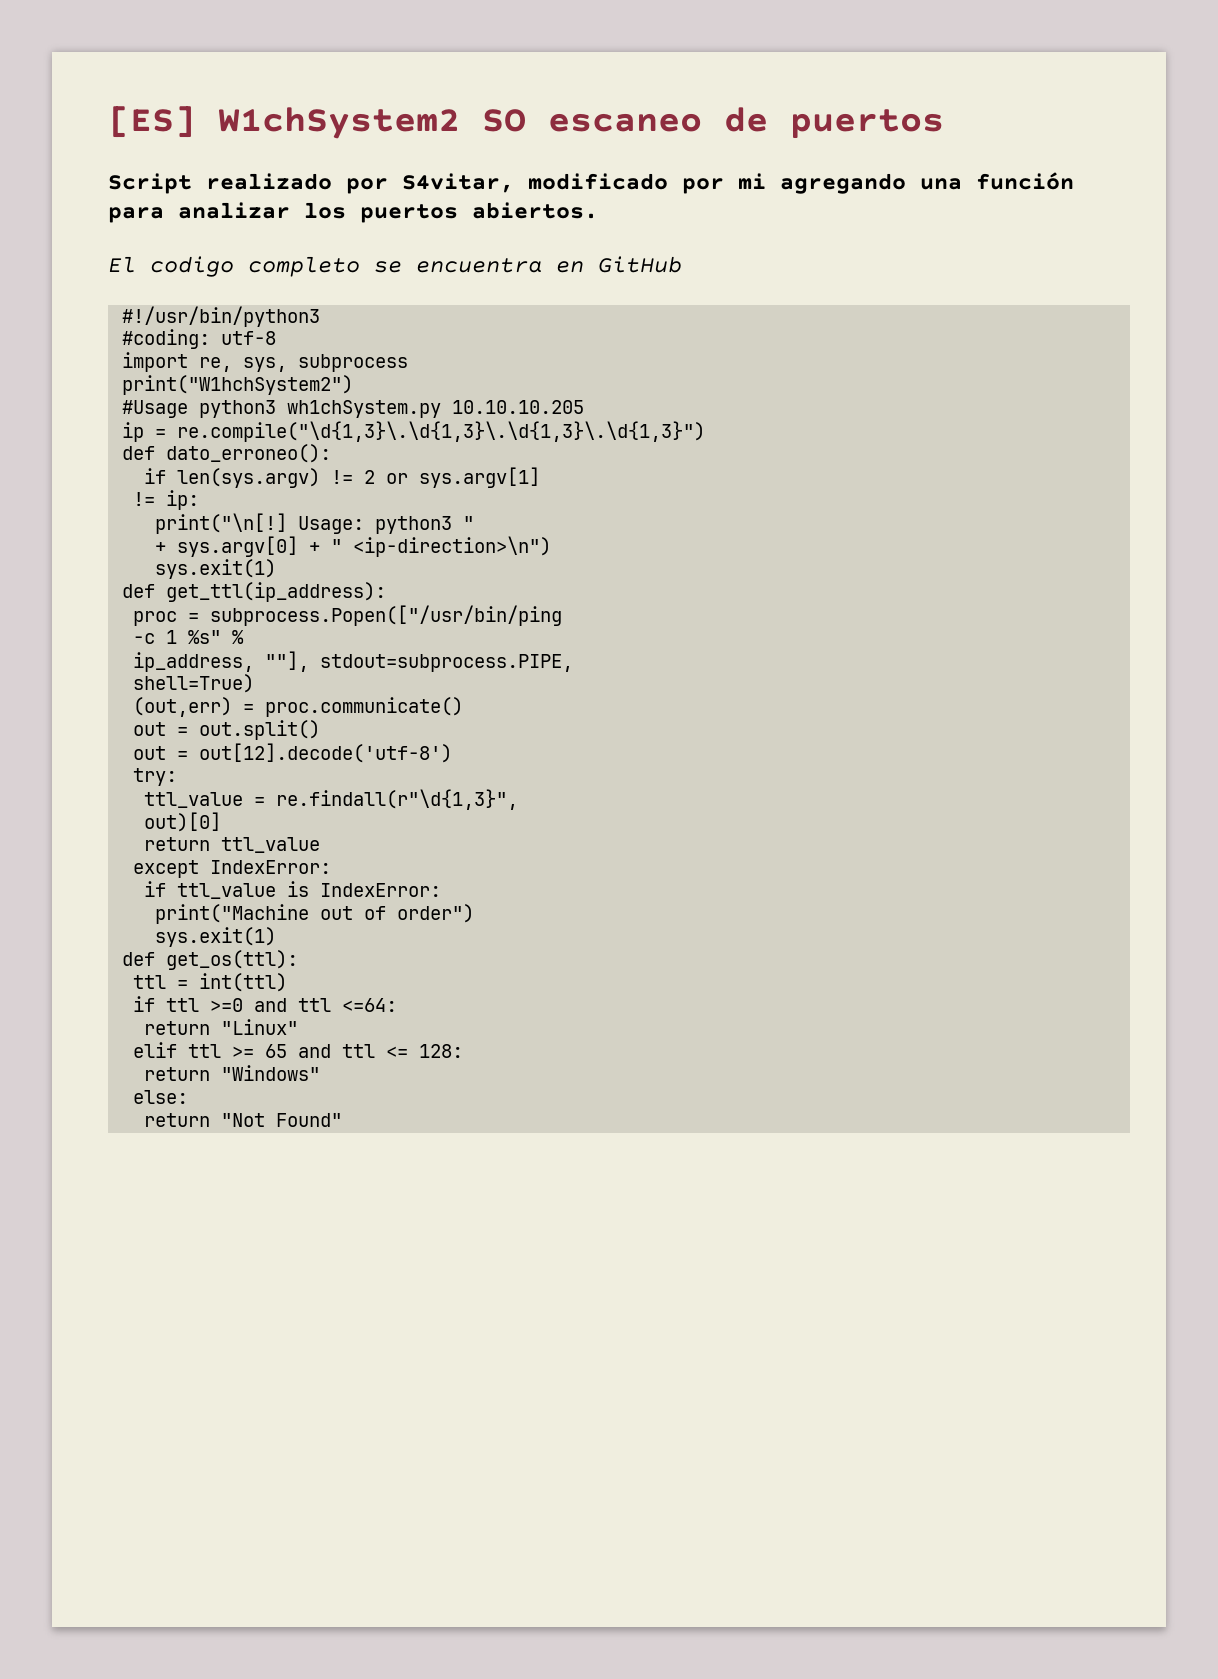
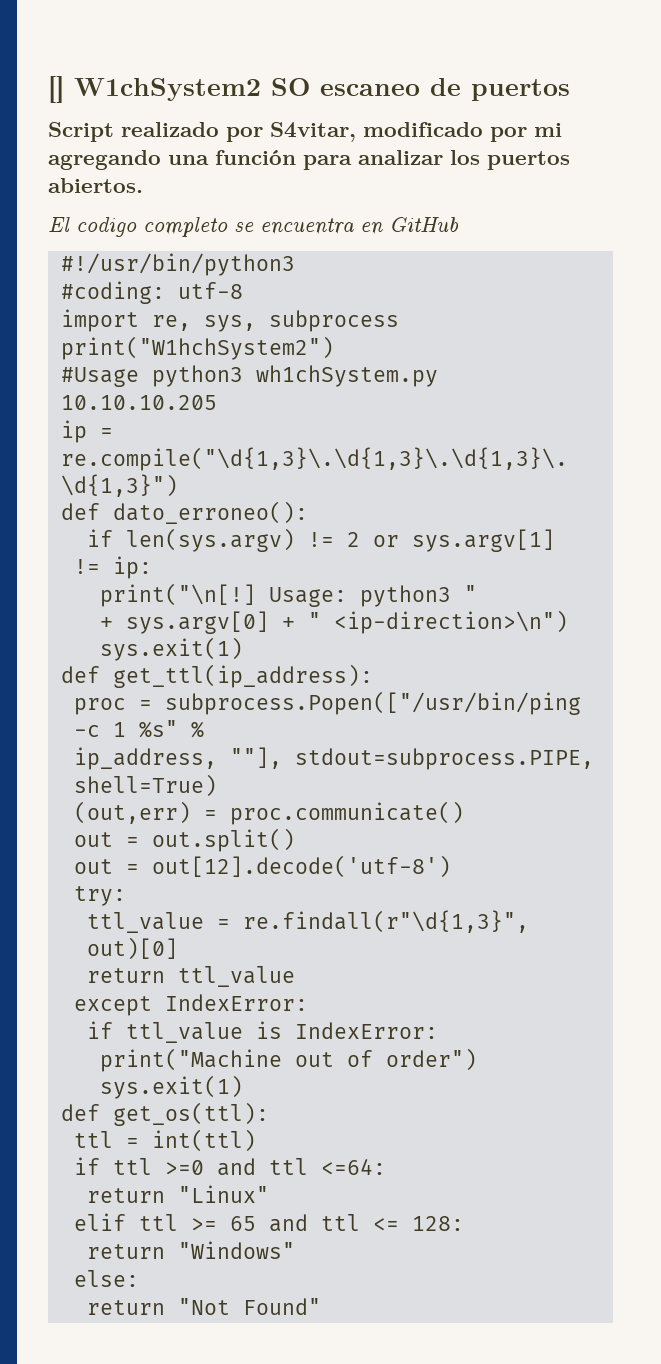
[108,106,196,138] [ES] -> [48,76,64,103] []

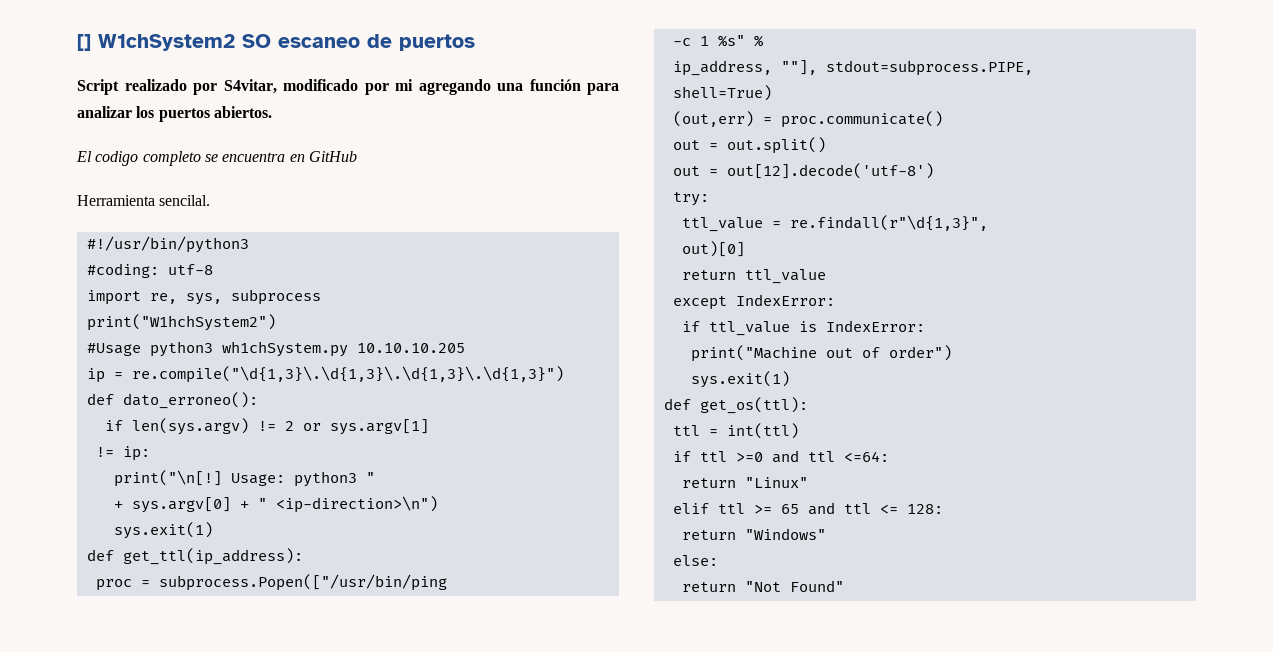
(459, 225) none -> [77,195,211,206] // Herramienta sencilal.

